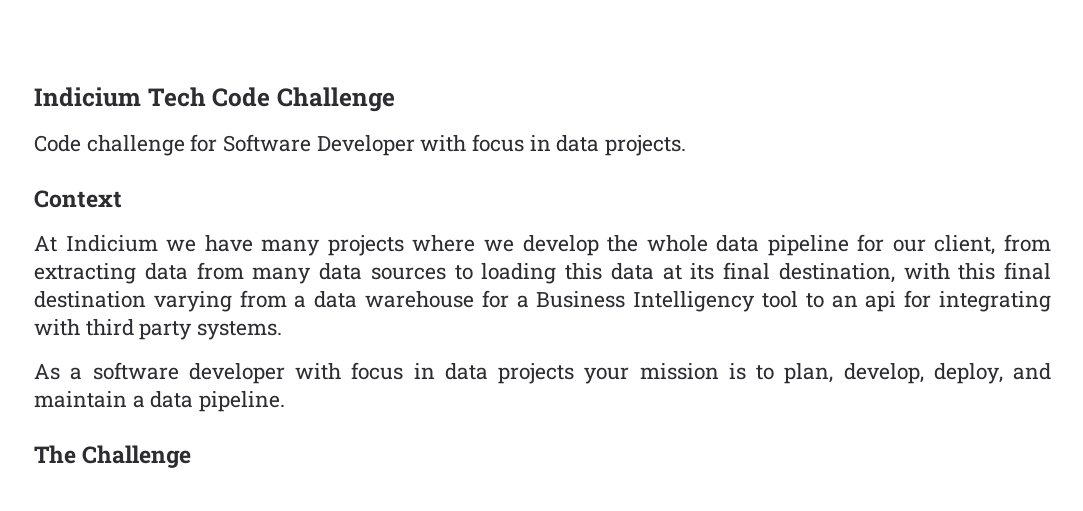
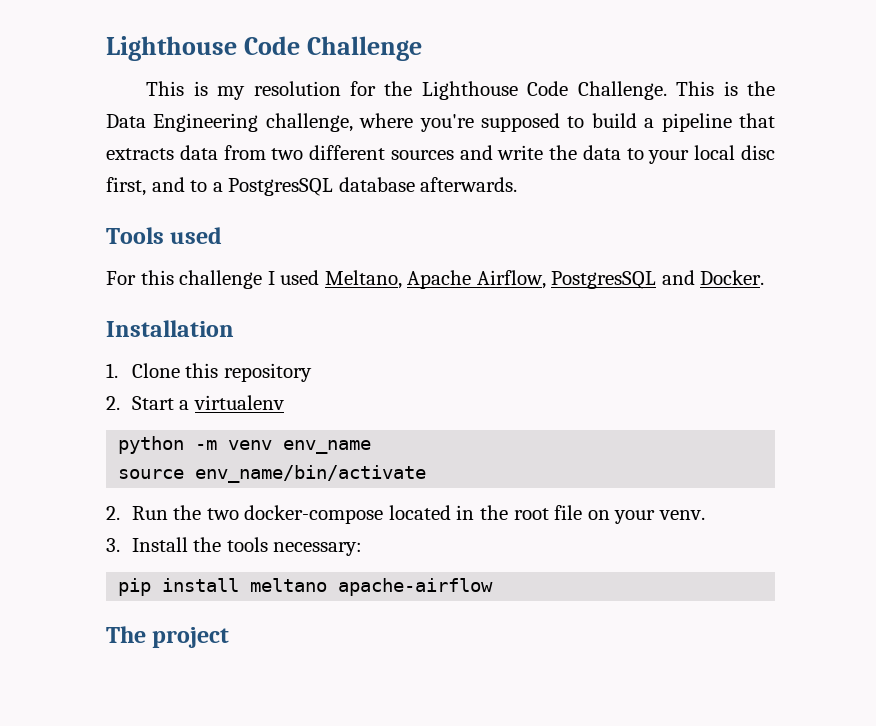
[34,87,206,107] Indicium Tech -> [106,36,237,61] Lighthouse
[34,134,687,156] [34,190,122,208] [34,234,1051,256] [34,262,1051,284] [34,290,1051,312] [34,319,283,340] [34,362,1051,384] [34,391,286,412] Code challenge for Software Developer with focus in data projects. // Context // At Indicium we have many projects where we develop the whole data pipeline for our client, from extracting data from many data sources to loading this data at its final destination, with this final destination varying from a data warehouse for a Business Intelligency tool to an api for integrating with third party systems. // As a software developer with focus in data projects your mission is to plan, develop, deploy, and maintain a data pipeline. -> [146,81,775,100] [106,113,775,132] [106,145,776,164] [106,177,518,196] [106,227,223,244] [106,270,765,289] [106,320,234,337] [106,363,312,382] [106,395,284,410] [118,436,372,454] [118,465,427,483] [106,505,705,524] [106,537,363,556] [118,578,494,596] This is my resolution for the Lighthouse Code Challenge. This is the Data Engineering challenge, where you're supposed to build a pipeline that extracts data from two different sources and write the data to your local disc first, and to a PostgresSQL database afterwards. // Tools used // For this challenge I used Meltano, Apache Airflow, PostgresSQL and Docker. // Installation // 1. Clone this repository // 2. Start a virtualenv // python -m venv env_name // source env_name/bin/activate // 2. Run the two docker-compose located in the root file on your venv. // 3. Install the tools necessary: // pip install meltano apache-airflow
[82,445,192,468] Challenge -> [152,627,230,648] project

